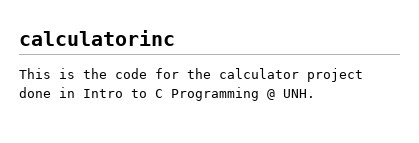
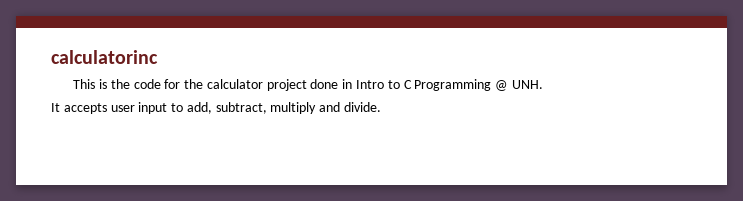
(315, 93) none -> [51,102,382,114] // It accepts user input to add, subtract, multiply and divide.

